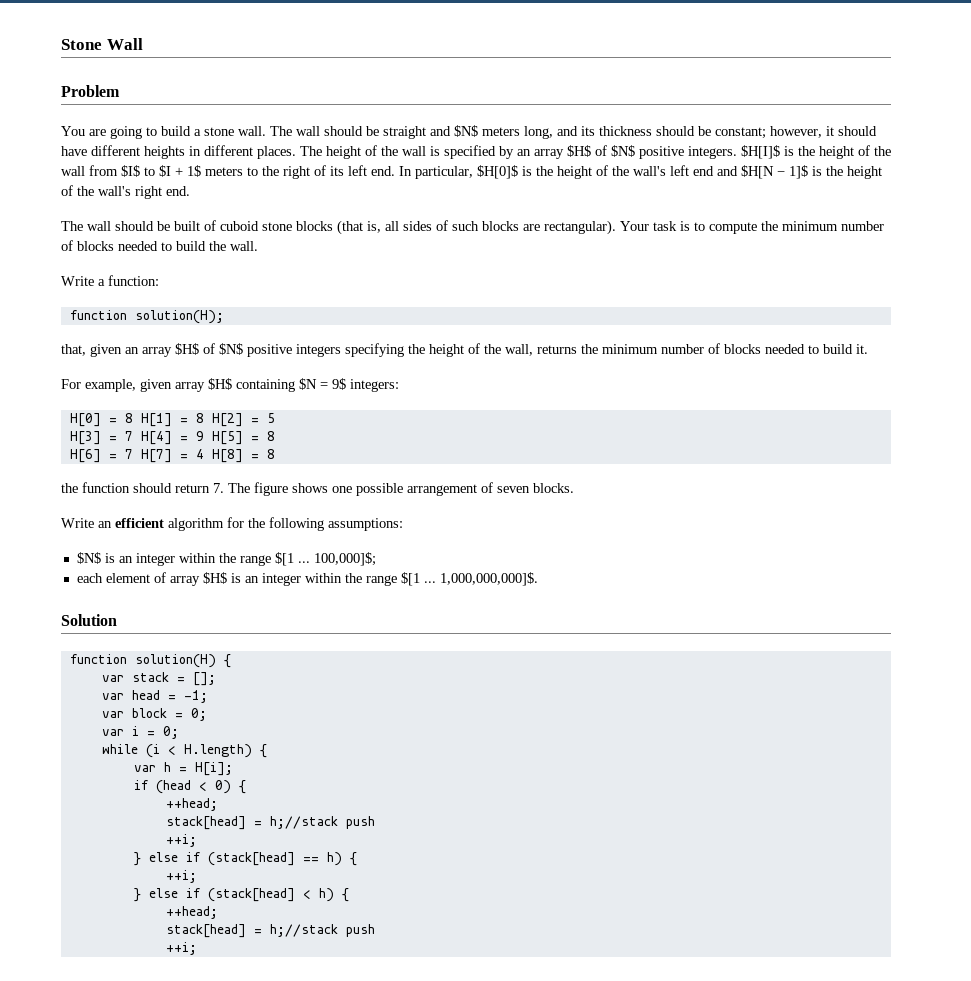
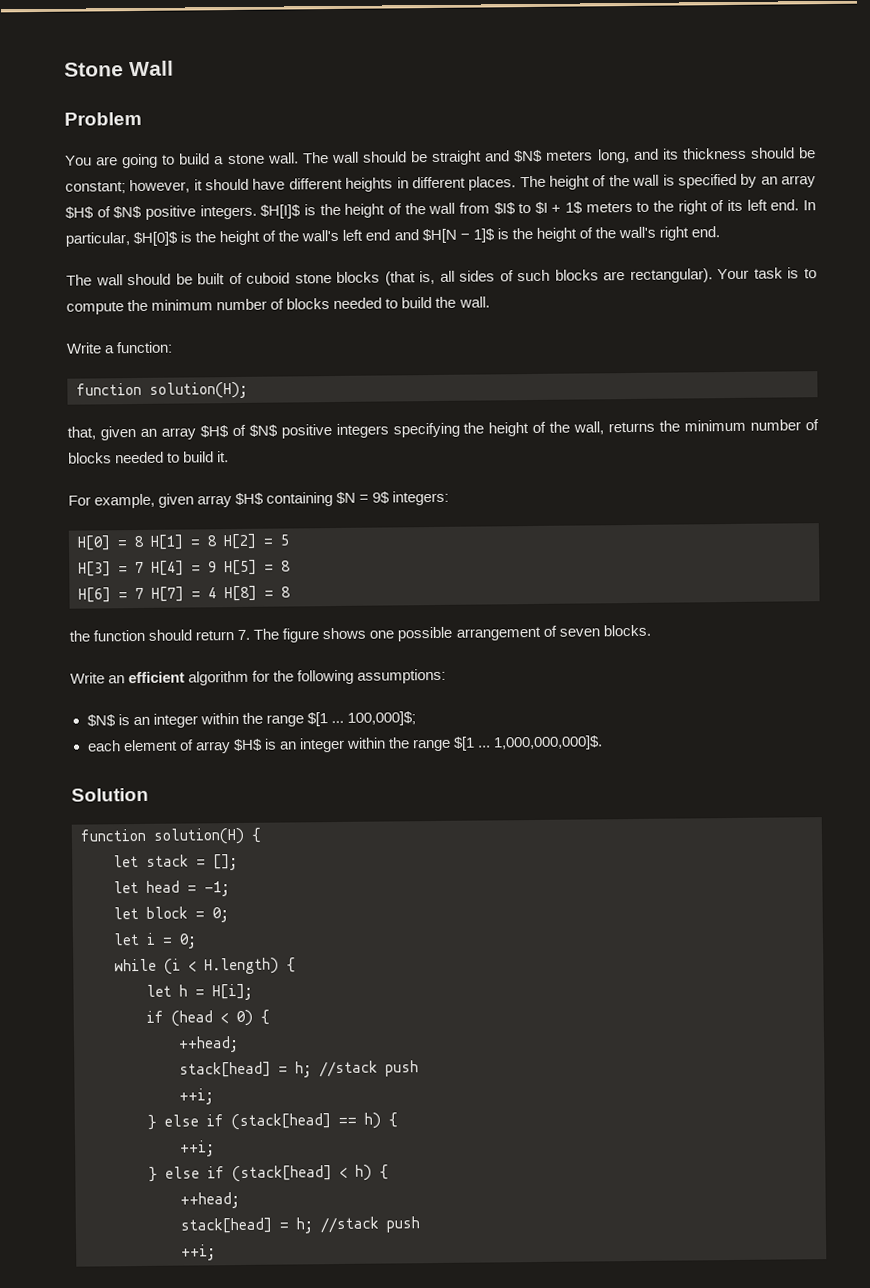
[101,675,124,682] var -> [113,855,139,868] let
[101,693,124,700] var -> [113,881,139,894] let
[101,711,124,718] var -> [113,907,139,920] let
[101,729,124,736] var -> [113,933,140,946] let
[133,765,156,772] var -> [146,984,172,997] let
[269,816,338,829] h;//stack -> [295,1060,378,1078] h; //stack
[269,924,338,937] h;//stack -> [296,1216,379,1234] h; //stack

